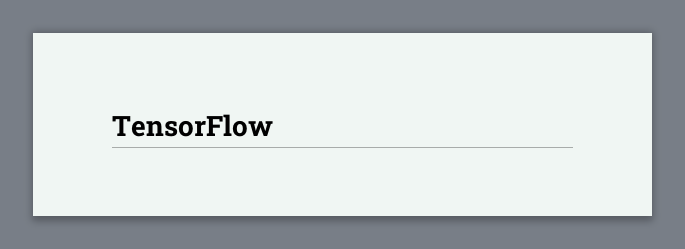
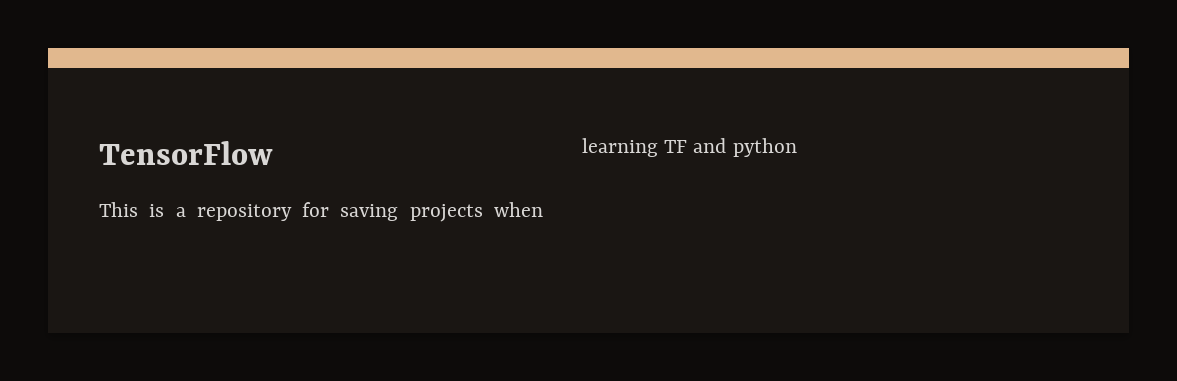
(273, 125) none -> [99,202,543,222] [582,138,797,157] // This is a repository for saving projects when learning TF and python

